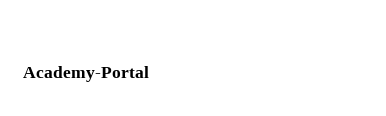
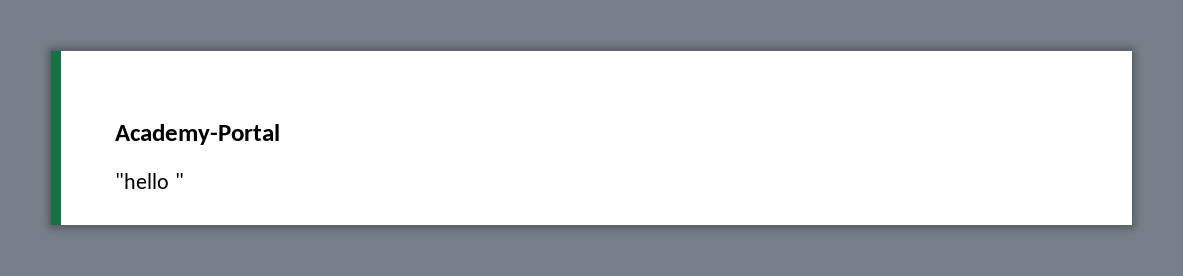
(149, 74) none -> [115,173,184,189] // "hello "

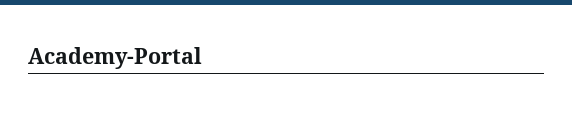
[115,173,184,189] // "hello " -> (202, 58) none

